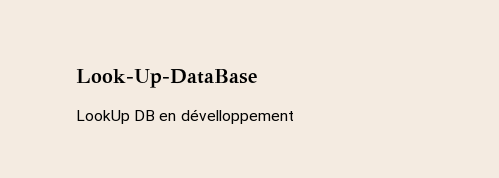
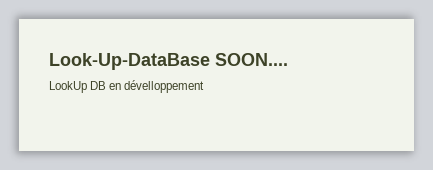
(258, 78) none -> [215,53,288,66] SOON....

